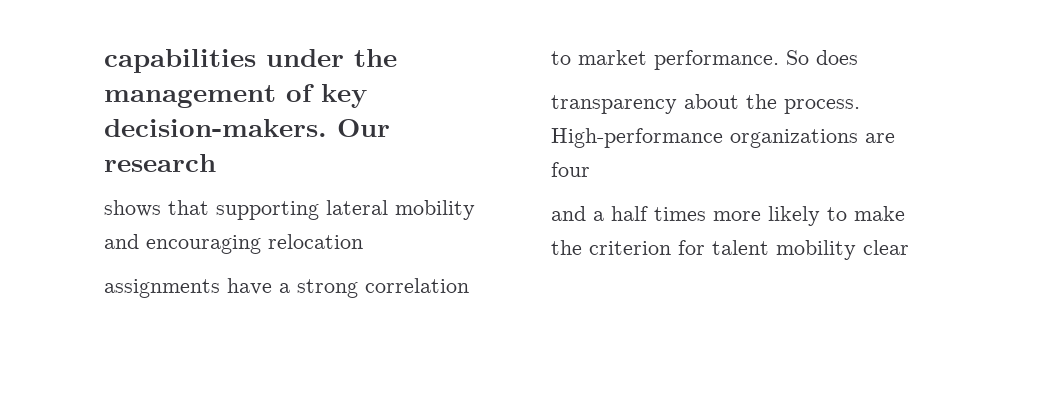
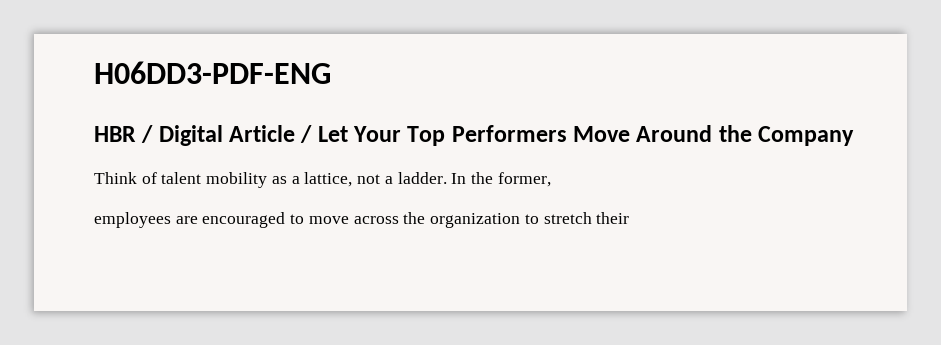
[104,49,397,73] [104,84,367,108] [104,119,390,137] [104,154,216,172] [104,200,475,220] [104,234,363,254] [104,278,469,298] [551,50,858,70] [551,94,860,114] [551,128,895,148] [551,162,590,177] [551,206,905,226] [551,240,909,260] capabilities under the management of key decision-makers. Our research // shows that supporting lateral mobility and encouraging relocation // assignments have a strong correlation to market performance. So does // transparency about the process. High-performance organizations are four // and a half times more likely to make the criterion for talent mobility clear -> [94,61,331,84] [94,125,855,146] [94,172,551,188] [94,212,630,228] H06DD3-PDF-ENG // HBR / Digital Article / Let Your Top Performers Move Around the Company // Think of talent mobility as a lattice, not a ladder. In the former, // employees are encouraged to move across the organization to stretch their

